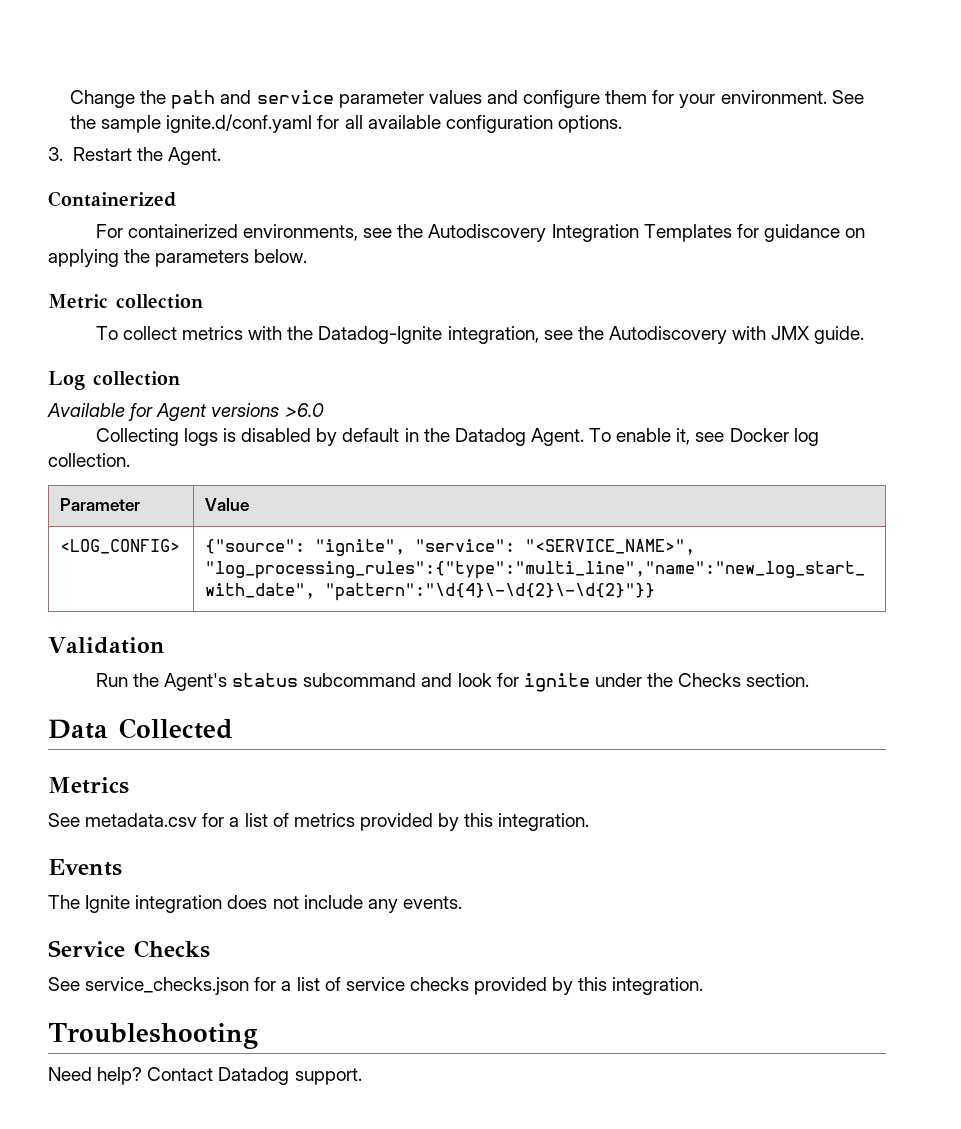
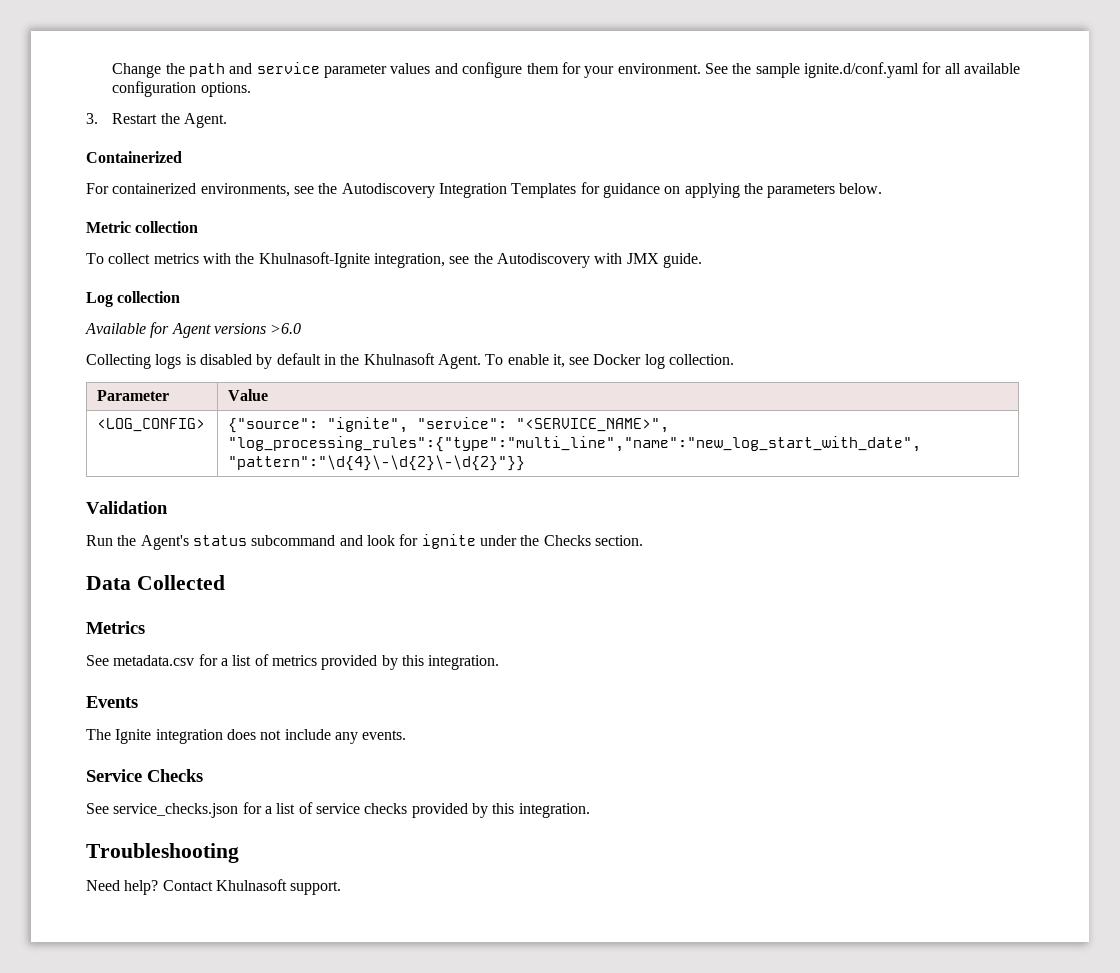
[318,326,443,344] Datadog-Ignite -> [258,252,370,268] Khulnasoft-Ignite
[454,428,526,446] Datadog -> [363,353,435,365] Khulnasoft
[218,1067,290,1085] Datadog -> [215,879,287,891] Khulnasoft

